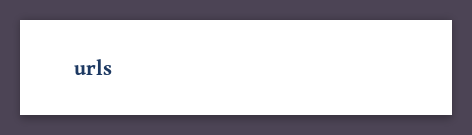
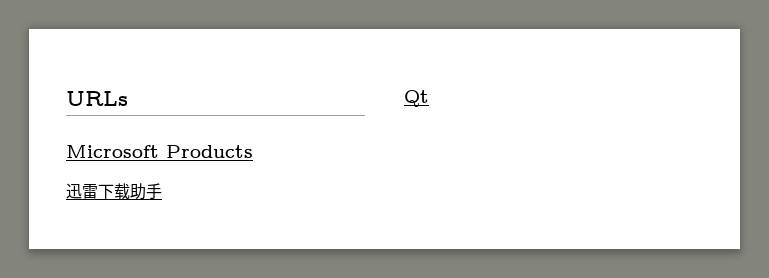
[74,59,112,75] urls -> [66,91,128,106] [66,145,253,158] [66,183,162,200] [404,90,429,107] URLs // Microsoft Products // 迅雷下载助手 // Qt

